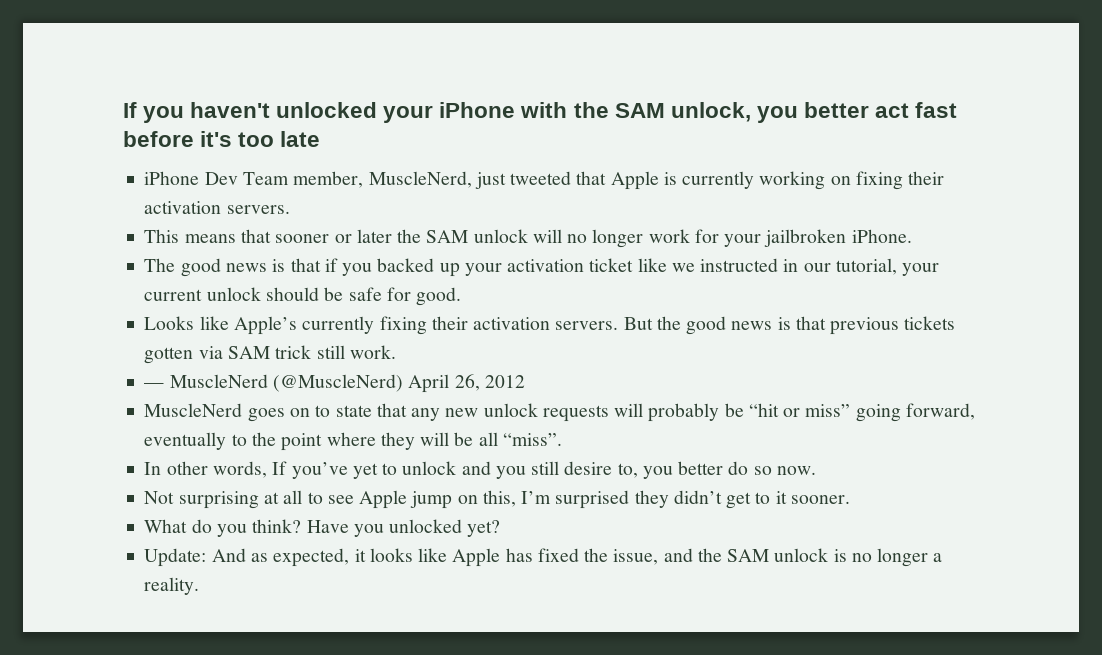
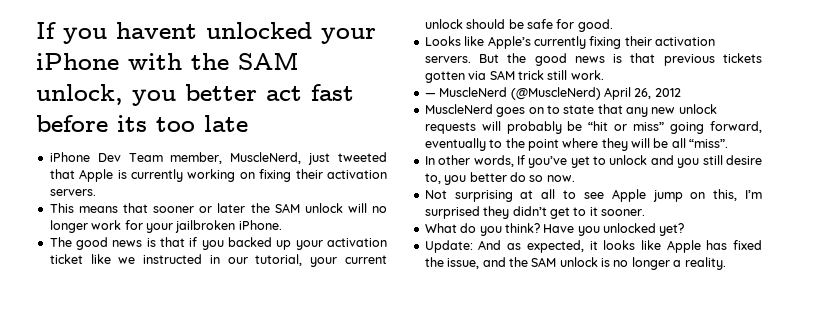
[190,102,271,118] haven't -> [116,22,197,39] havent
[200,131,233,147] it's -> [117,115,147,132] its

